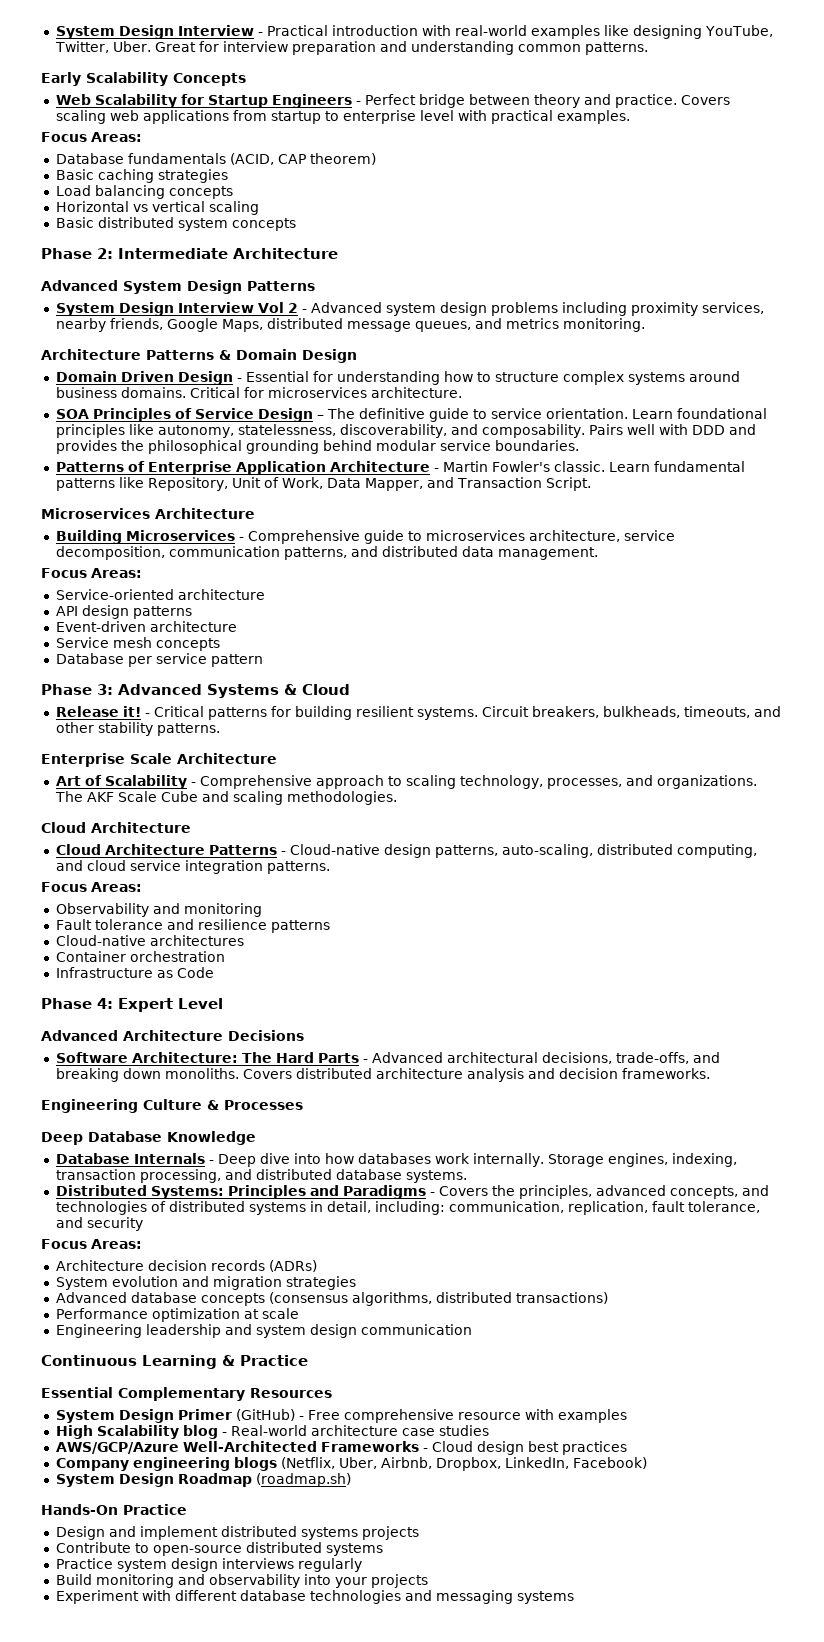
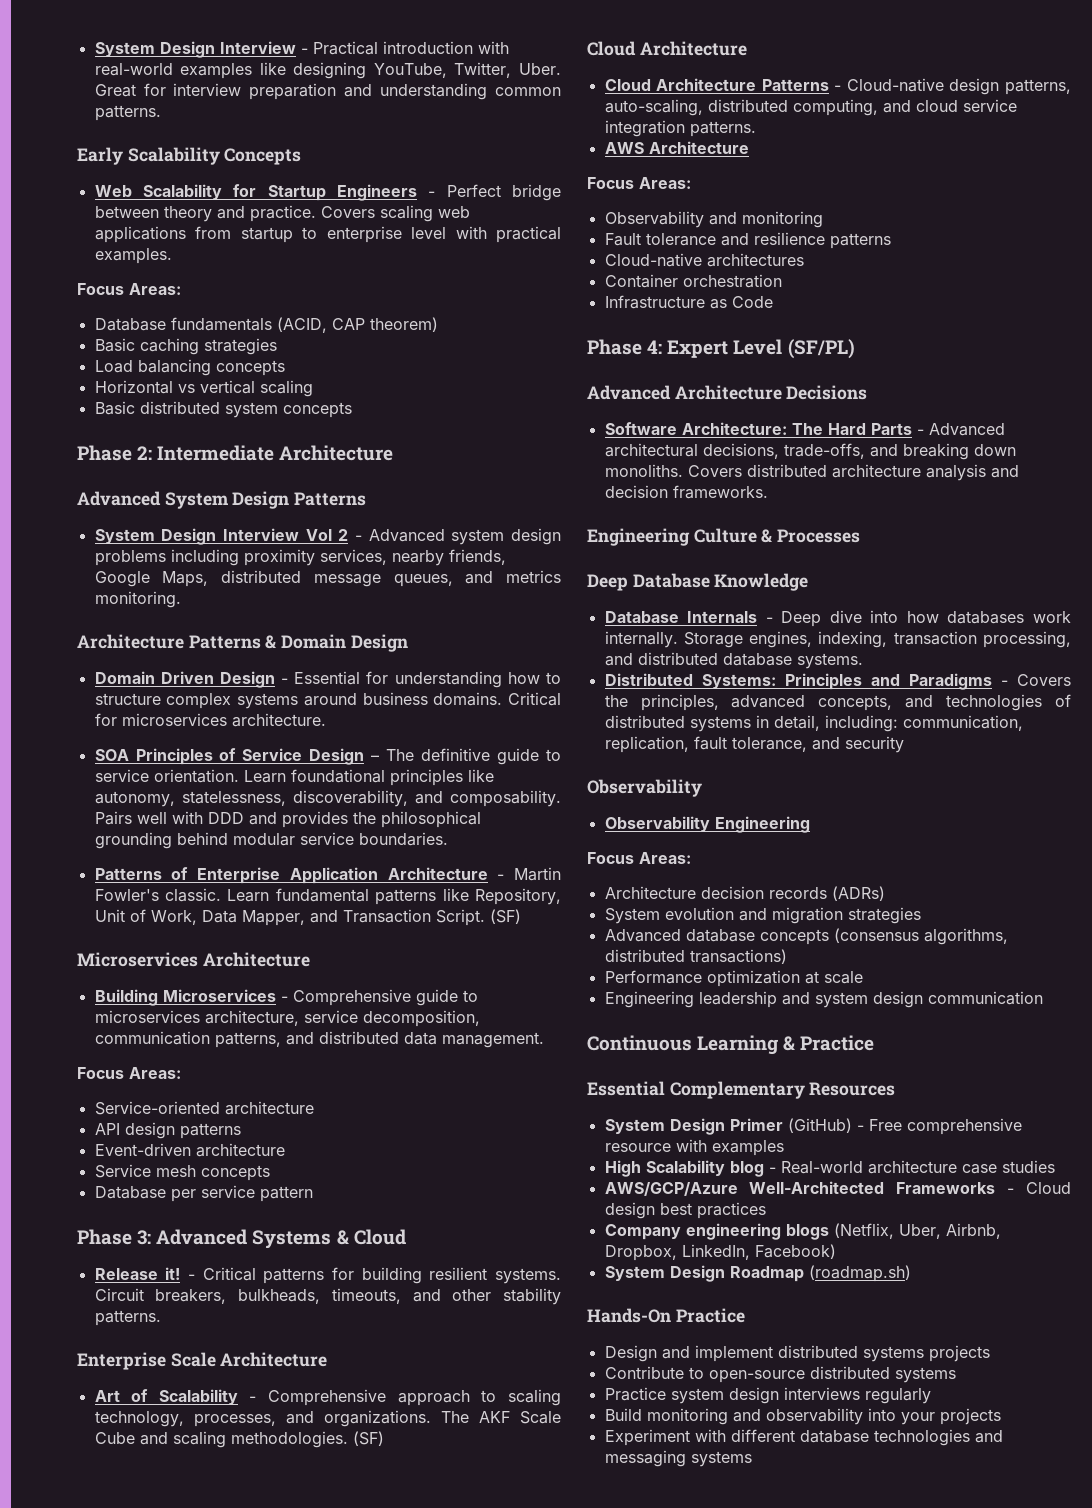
(591, 484) none -> [489,909,521,924] (SF)
(397, 798) none -> [352,1431,384,1446] (SF)
(330, 867) none -> [604,141,749,154] // AWS Architecture
(223, 1003) none -> [787,339,855,359] (SF/PL)
(143, 1224) none -> [587,779,702,797] [604,816,810,833] // Observability // Observability Engineering

